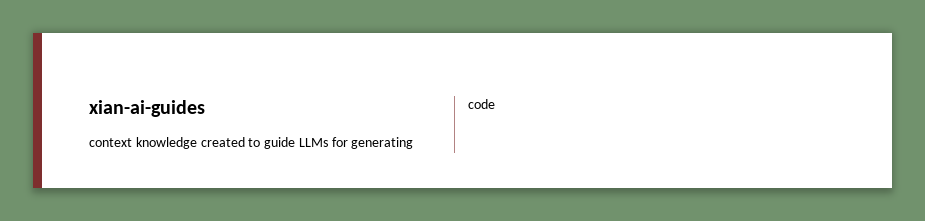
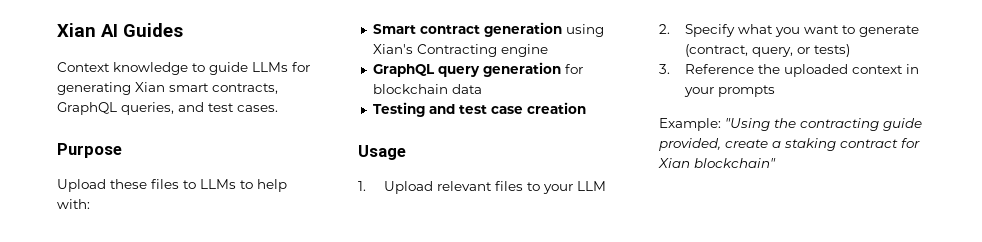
[89,100,205,117] [89,137,245,149] xian-ai-guides // context knowledge created -> [57,23,183,37] [57,62,188,75] Xian AI Guides // Context knowledge
[468,99,495,109] code -> [135,82,278,94] [57,102,278,115] [57,143,122,158] [57,179,287,192] [57,199,90,209] [372,22,604,37] [372,44,548,57] [372,62,583,77] [372,84,482,94] [372,102,586,117] [358,145,406,160] [358,181,607,194] [659,24,920,37] [685,44,851,57] [659,64,920,77] [684,85,776,97] [659,118,922,131] [659,138,920,151] [658,158,776,168] Xian smart contracts, GraphQL queries, and test cases. // Purpose // Upload these files to LLMs to help with: // Smart contract generation using Xian's Contracting engine // GraphQL query generation for blockchain data // Testing and test case creation // Usage // 1. Upload relevant files to your LLM // 2. Specify what you want to generate (contract, query, or tests) // 3. Reference the uploaded context in your prompts // Example: "Using the contracting guide provided, create a staking contract for Xian blockchain"

